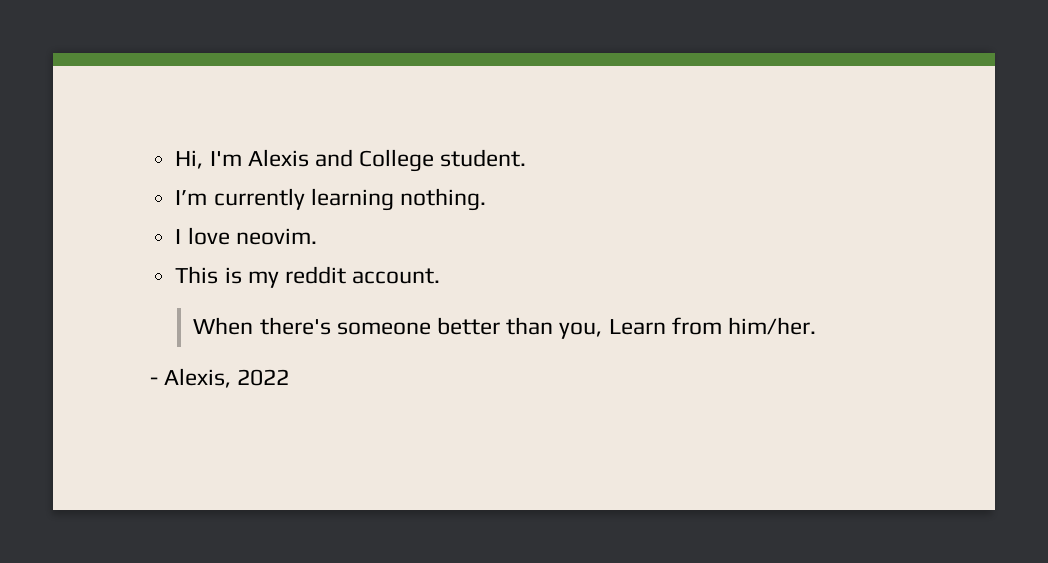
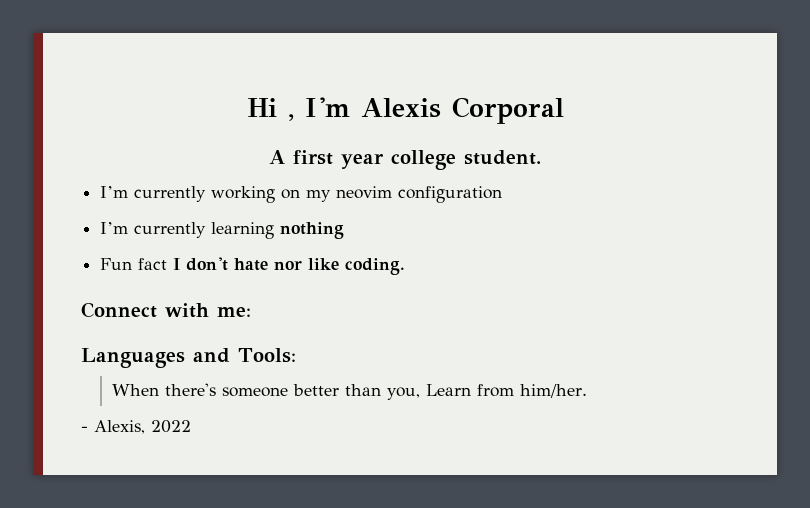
[175,149,527,172] [175,188,486,211] [175,227,317,245] [175,266,441,288] Hi, I'm Alexis and College student. // I’m currently learning nothing. // I love neovim. // This is my reddit account. -> [246,97,564,124] [269,150,541,170] [100,186,503,203] [100,222,345,239] [100,257,406,275] [81,302,251,318] [81,348,296,368] Hi , I'm Alexis Corporal // A first year college student. // I’m currently working on my neovim configuration // I’m currently learning nothing // Fun fact I don't hate nor like coding. // Connect with me: // Languages and Tools:

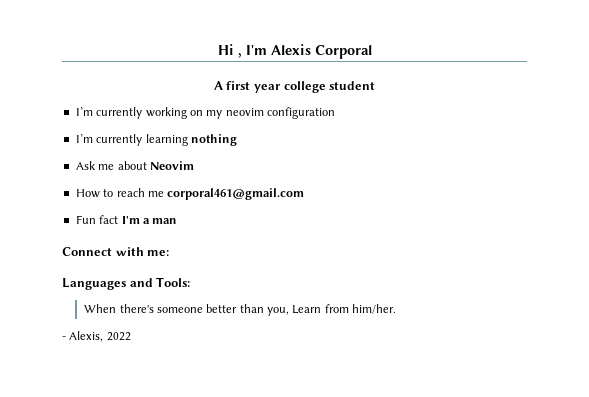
[464,150,541,165] student. -> [329,81,376,90] student
[100,257,406,275] Fun fact I don't hate nor like coding. -> [75,161,194,170] [75,188,305,200] [75,215,178,224] Ask me about Neovim // How to reach me corporal461@gmail.com // Fun fact I'm a man

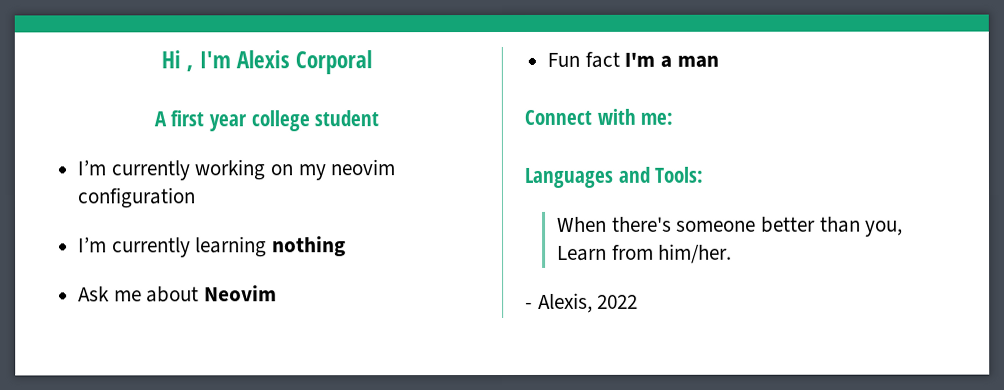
[75,188,305,200] // How to reach me corporal461@gmail.com -> (278, 293) none

